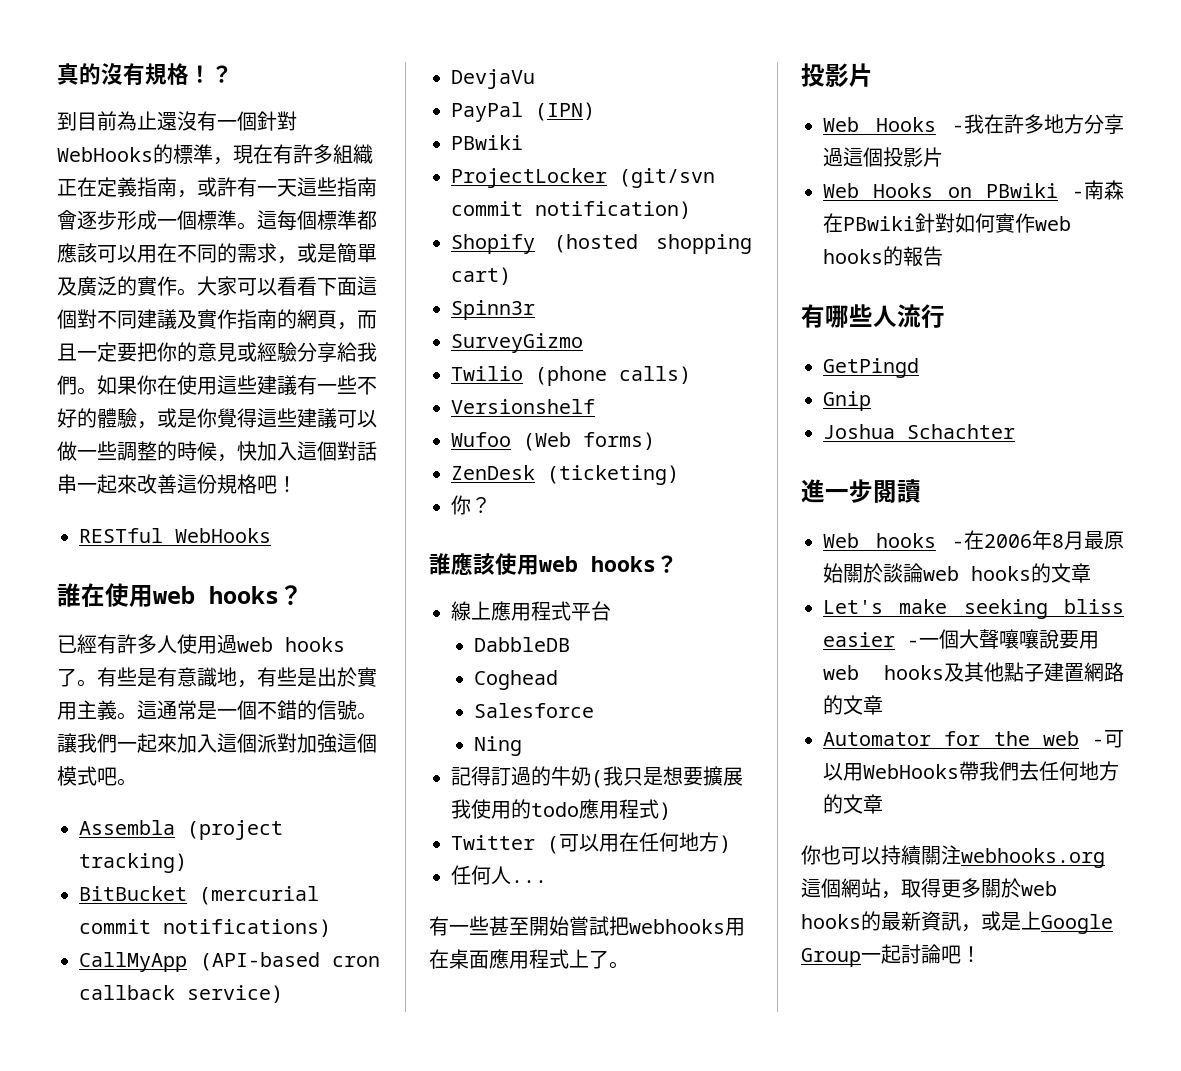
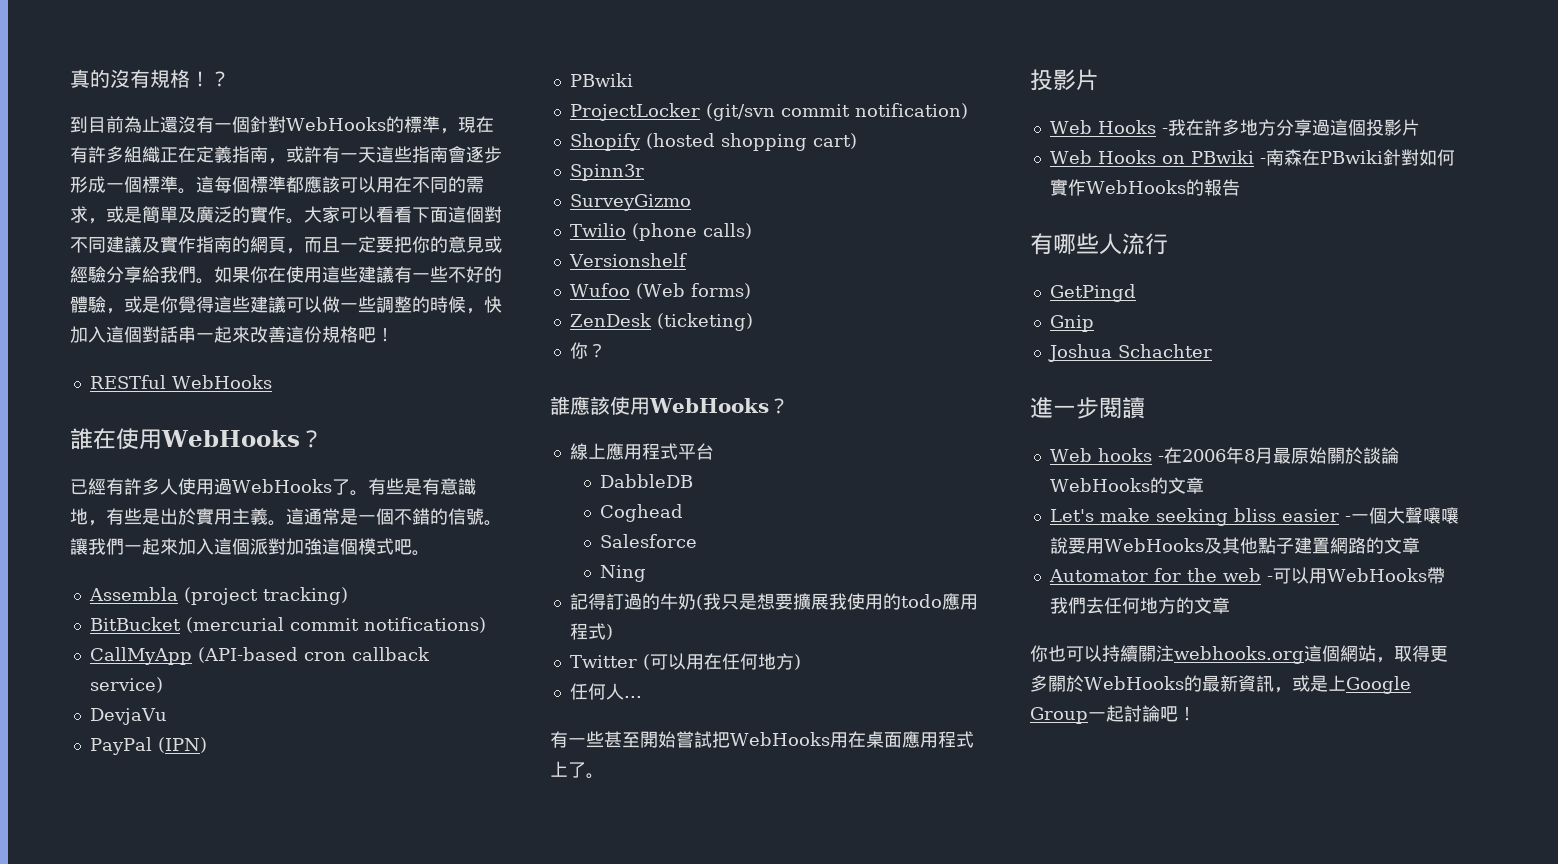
[153,586,279,604] web hooks -> [161,430,300,447] WebHooks
[237,637,345,652] web hooks -> [232,479,332,493] WebHooks
[539,556,656,572] web hooks -> [649,398,769,413] WebHooks
[629,919,725,934] webhooks -> [730,732,830,746] WebHooks
[1035,216,1071,231] [823,249,883,264] web hooks -> [1085,180,1186,194] WebHooks
[923,566,1031,581] web hooks -> [1049,478,1150,492] WebHooks
[823,665,944,680] web hooks -> [1103,538,1204,552] WebHooks
[1021,881,1057,896] [801,914,861,929] web hooks -> [1084,676,1184,690] WebHooks

